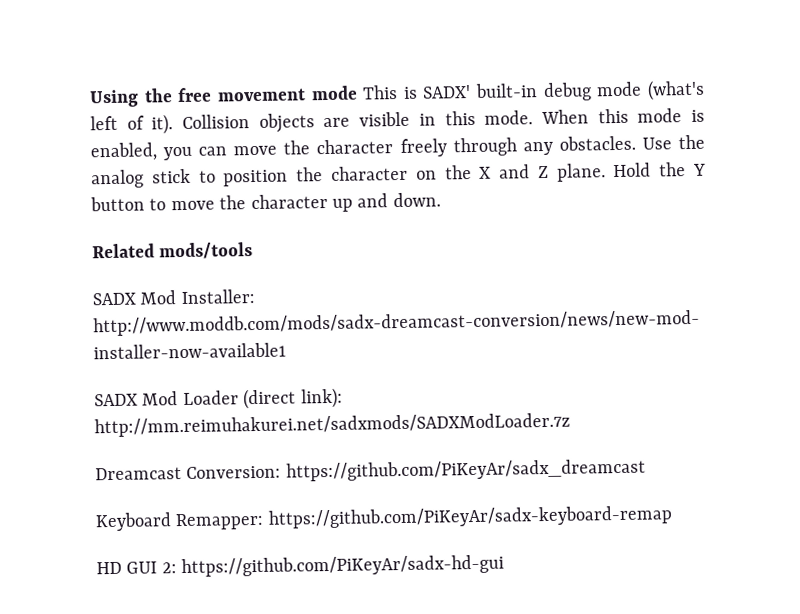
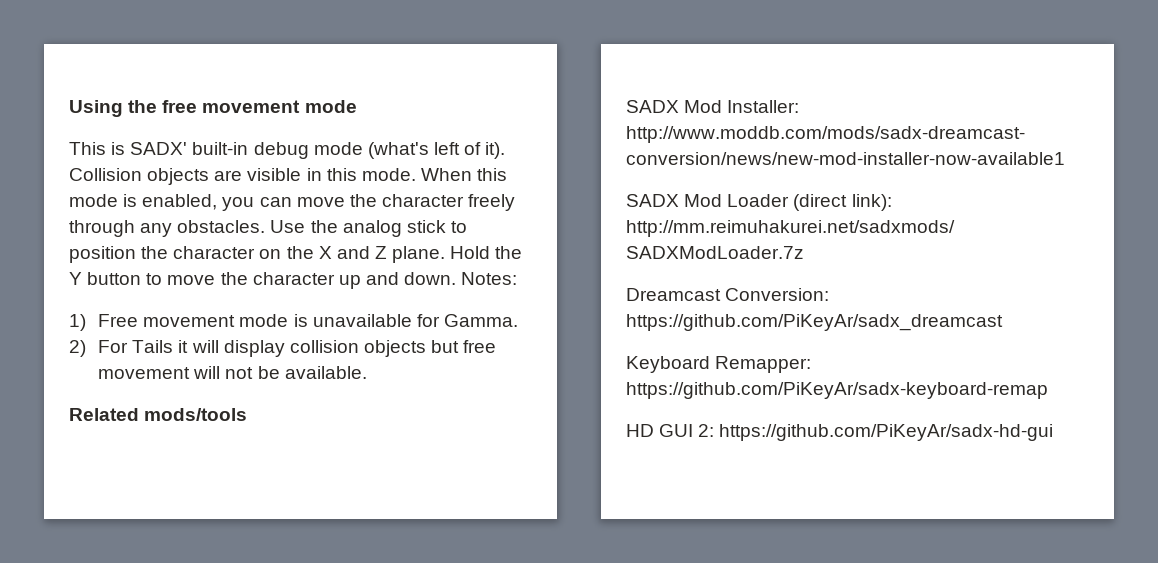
(358, 93) none -> (357, 106) //
(441, 200) none -> [461,272,518,285] [69,314,518,331] [69,340,497,357] [98,366,367,379] Notes: // 1) Free movement mode is unavailable for Gamma. // 2) For Tails it will display collision objects but free movement will not be available.

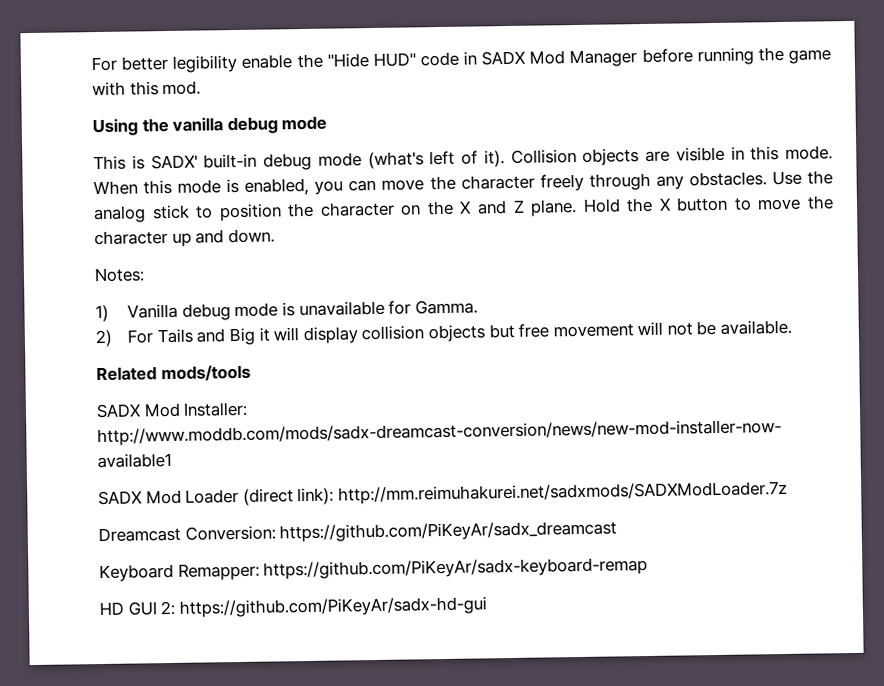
[69,100,301,117] Using the free movement -> [91,46,831,73] [92,80,202,97] [92,116,278,137] For better legibility enable the "Hide HUD" code in SADX Mod Manager before running the game with this mod. // Using the vanilla debug
[69,272,82,285] Y -> [658,197,672,211] X
(457, 278) none -> (275, 236) //
[98,314,236,327] Free movement -> [127,303,231,321] Vanilla debug
(174, 346) none -> [196,327,256,346] and Big

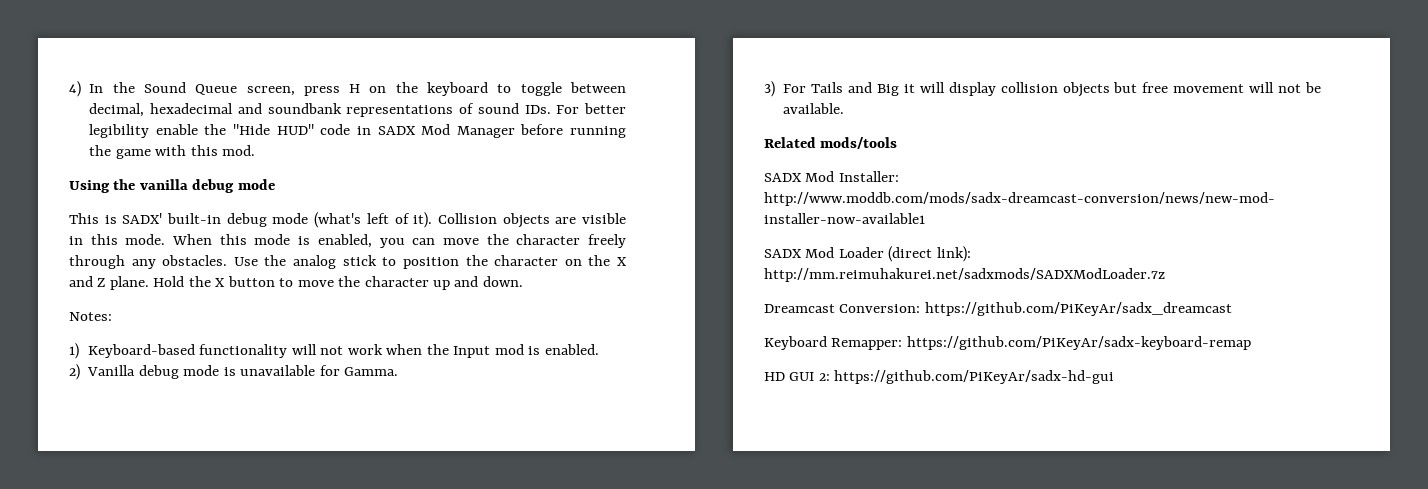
(91, 64) none -> [69,81,626,97] [89,103,551,117] 4) In the Sound Queue screen, press H on the keyboard to toggle between decimal, hexadecimal and soundbank representations of sound IDs.
(109, 313) none -> [87,344,599,358] [69,364,80,380] Keyboard-based functionality will not work when the Input mod is enabled. // 2)
[95,329,113,348] 2) -> [764,81,775,97] 3)

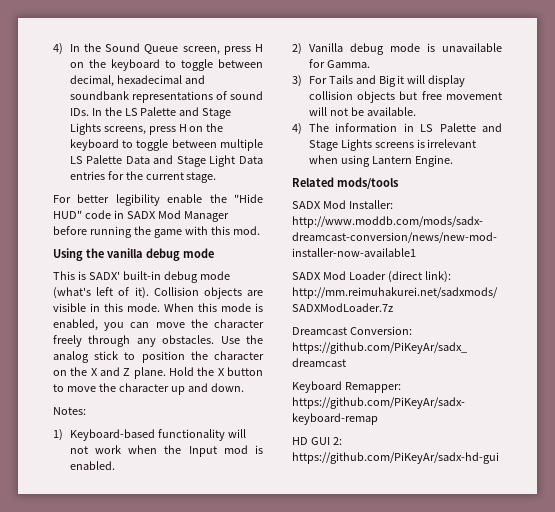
(551, 109) none -> [91,107,232,119] [69,123,224,135] [69,139,263,151] [69,155,263,167] [69,171,217,183] In the LS Palette and Stage Lights screens, press H on the keyboard to toggle between multiple LS Palette Data and Stage Light Data entries for the current stage. //
(845, 108) none -> [292,123,502,135] [308,139,477,151] [308,155,453,167] // 4) The information in LS Palette and Stage Lights screens is irrelevant when using Lantern Engine.

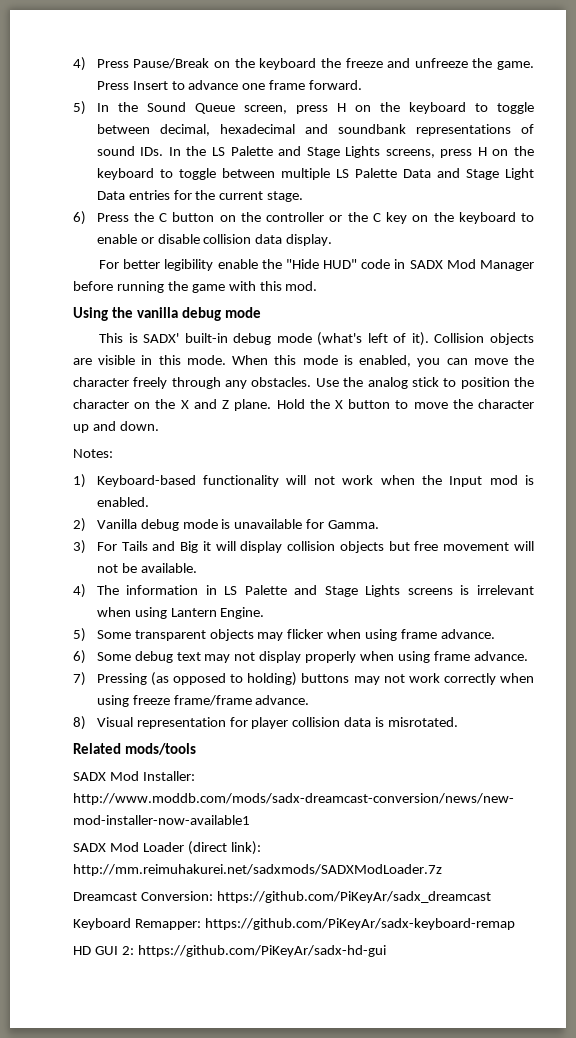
[53,43,63,55] 4) -> [73,57,535,71] [96,80,363,90] [73,101,86,115] 4) Press Pause/Break on the keyboard the freeze and unfreeze the game. Press Insert to advance one frame forward. // 5)
(217, 177) none -> [73,211,534,225] [96,234,333,246] // 6) Press the C button on the controller or the C key on the keyboard to enable or disable collision data display.
(453, 161) none -> [73,628,496,642] [73,650,528,664] [73,672,535,686] [96,695,310,707] [73,716,459,730] // 5) Some transparent objects may flicker when using frame advance. // 6) Some debug text may not display properly when using frame advance. // 7) Pressing (as opposed to holding) buttons may not work correctly when using freeze frame/frame advance. // 8) Visual representation for player collision data is misrotated.

